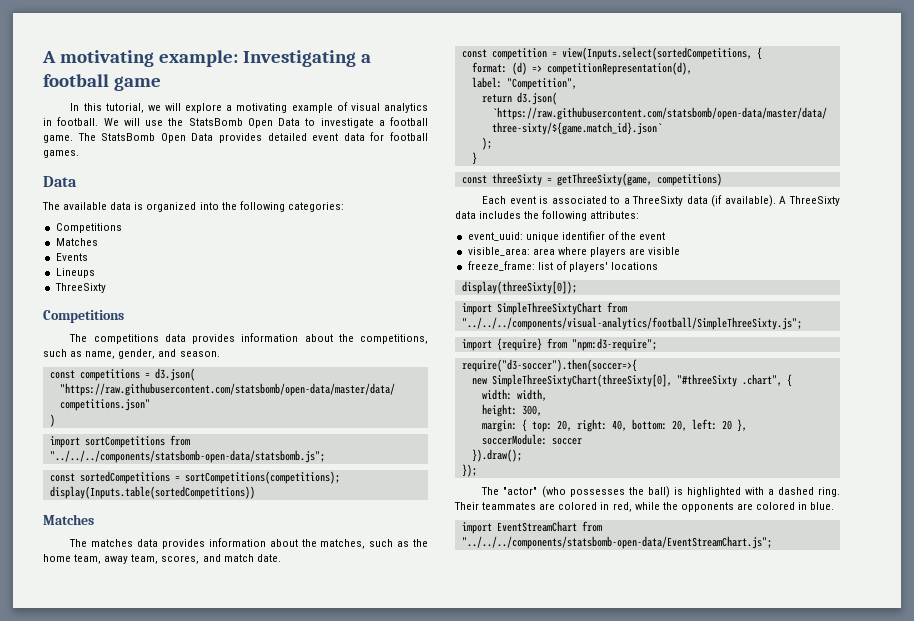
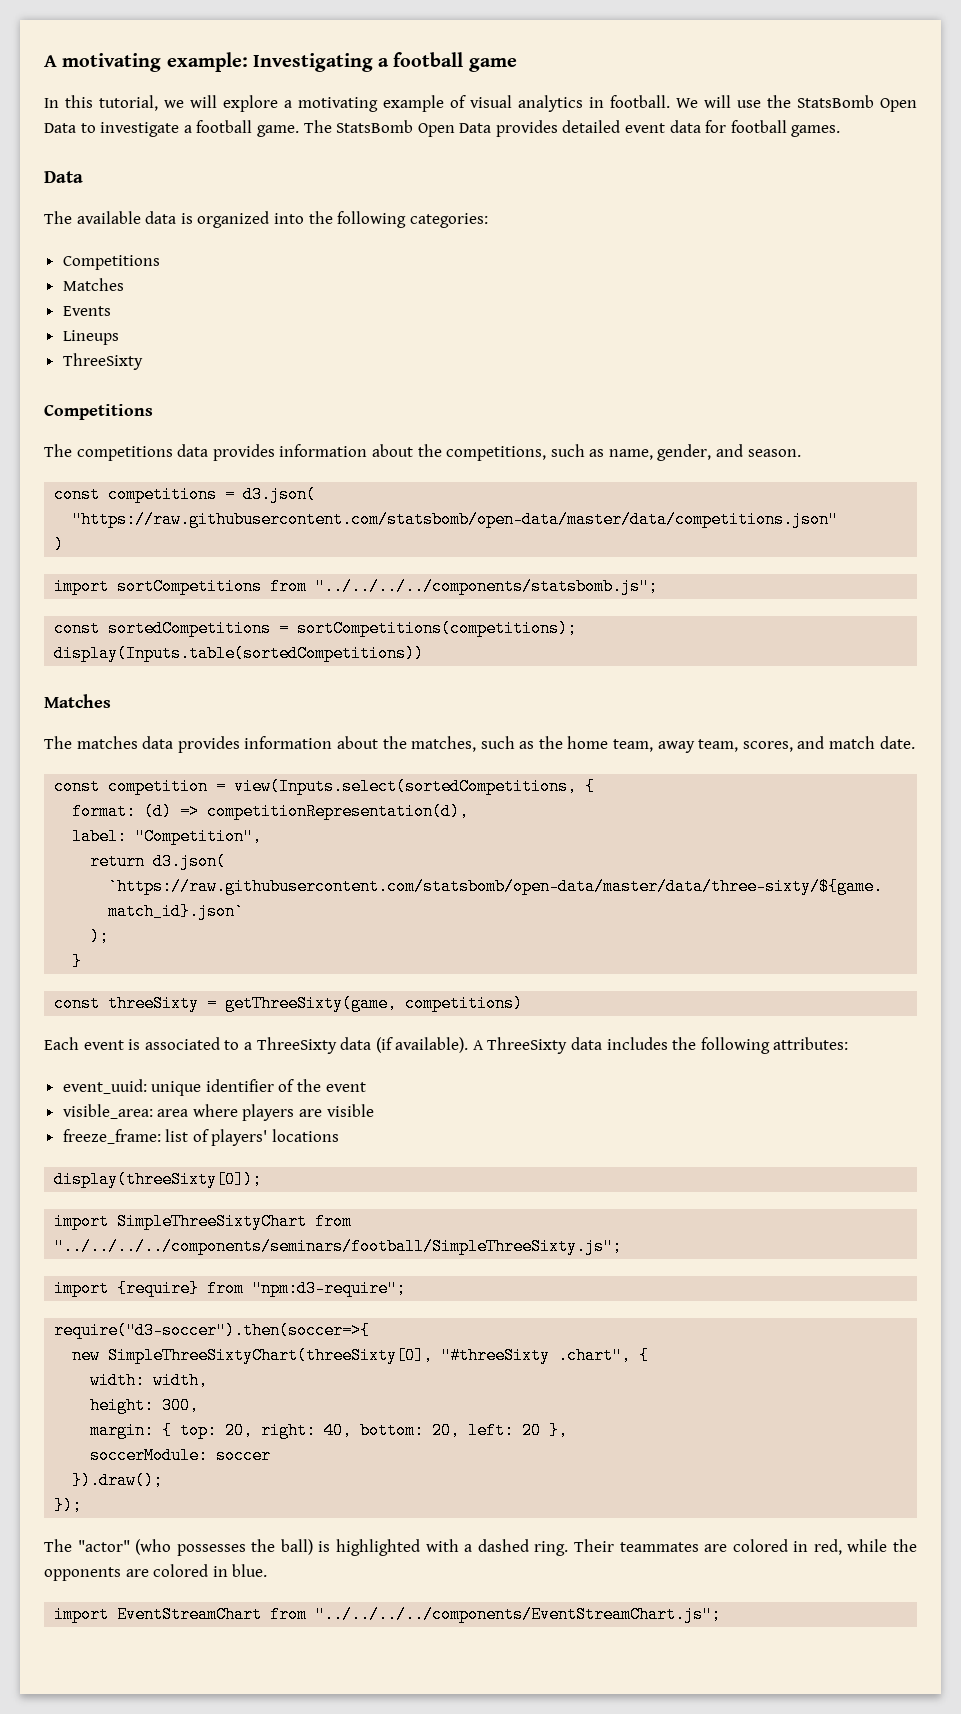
[49,450,325,463] "../../../components/statsbomb-open-data/statsbomb.js"; -> [315,578,659,595] "../../../../components/statsbomb.js";
[461,317,802,330] "../../../components/visual-analytics/football/SimpleThreeSixty.js"; -> [54,1238,623,1255] "../../../../components/seminars/football/SimpleThreeSixty.js";
[461,536,772,549] "../../../components/statsbomb-open-data/EventStreamChart.js"; -> [315,1606,722,1623] "../../../../components/EventStreamChart.js";

